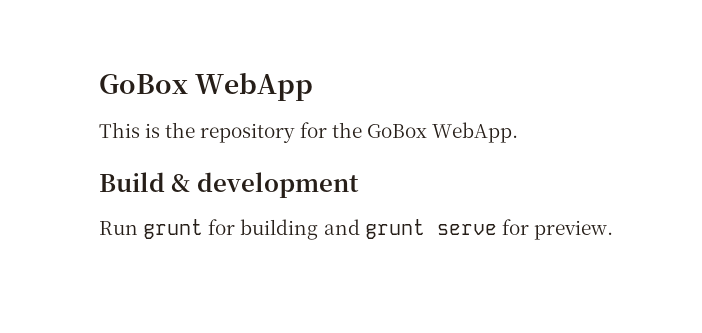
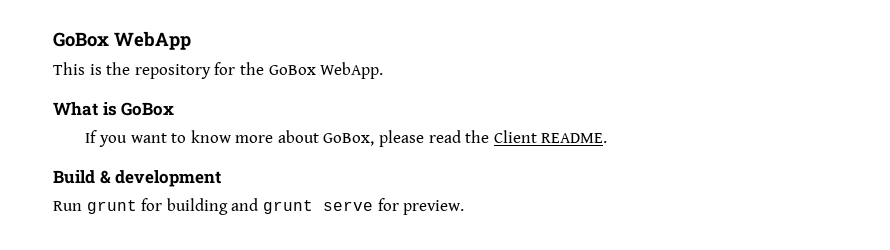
(518, 132) none -> [53,102,175,116] [85,130,608,147] // What is GoBox // If you want to know more about GoBox, please read the Client README.

